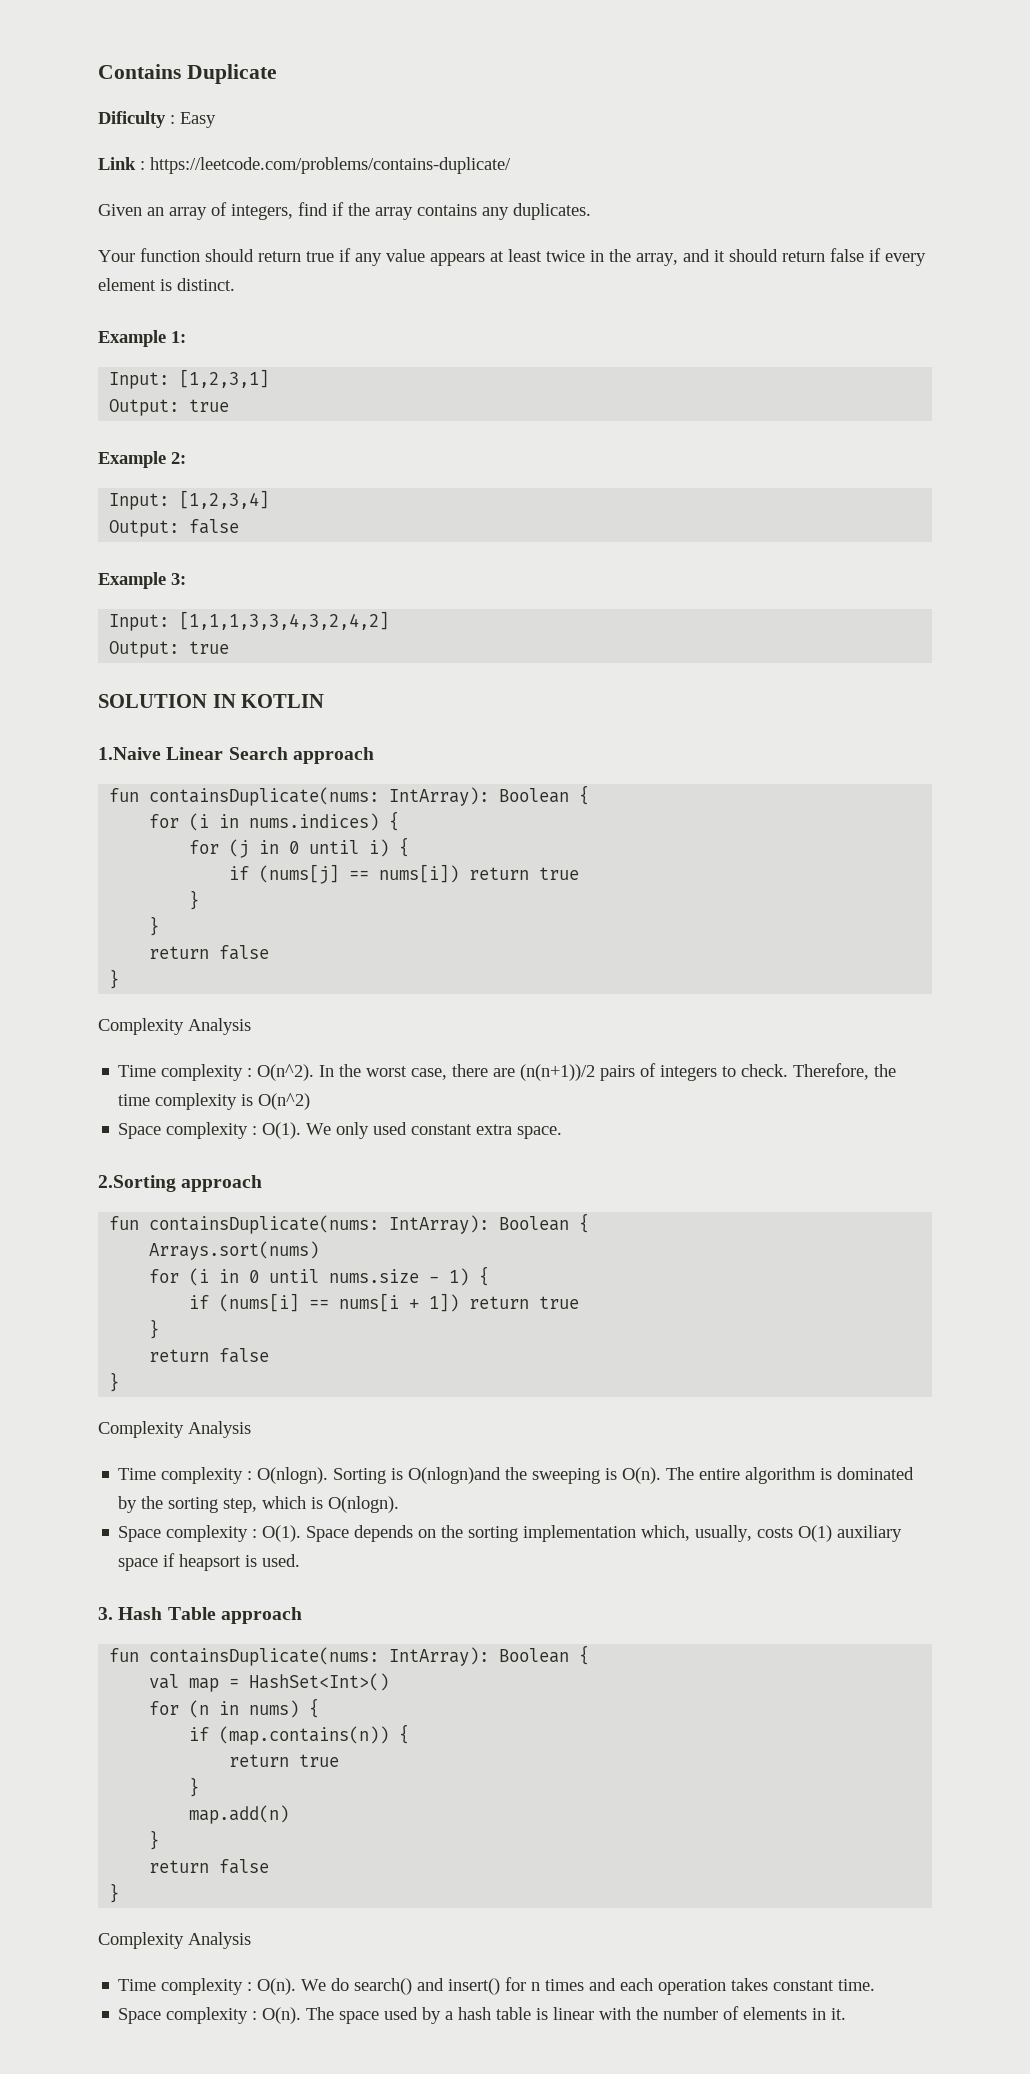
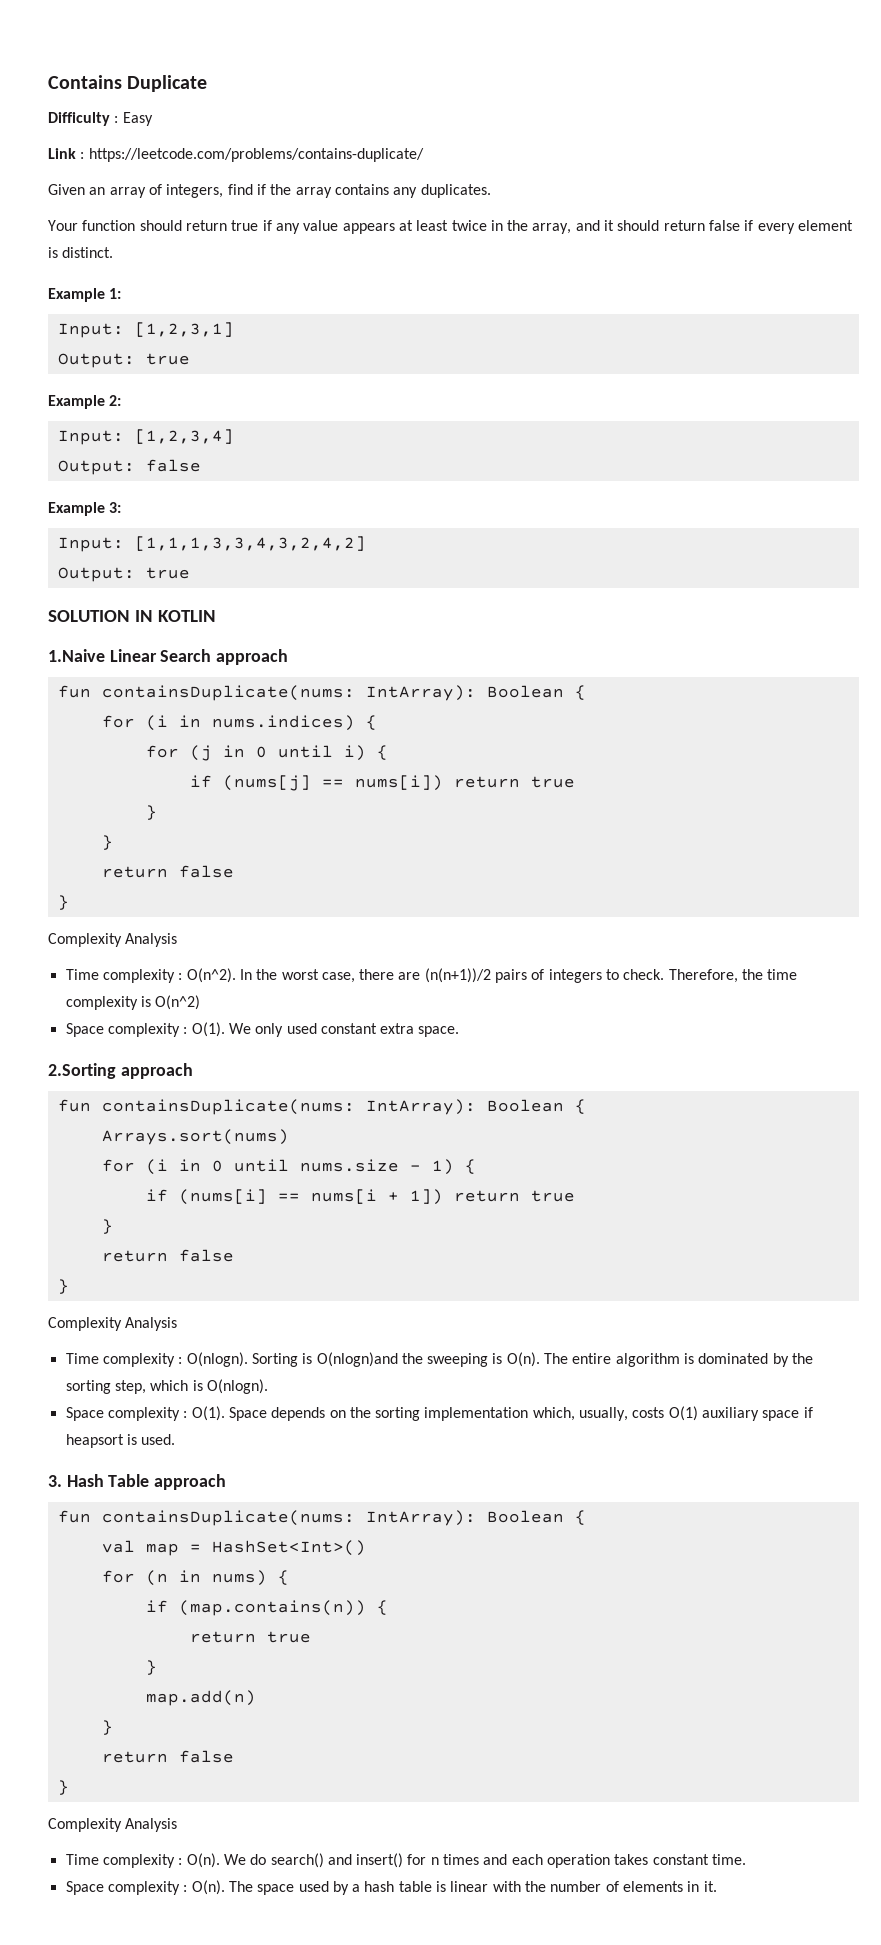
[98,111,166,128] Dificulty -> [48,112,110,126] Difficulty

